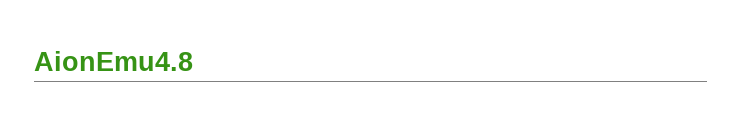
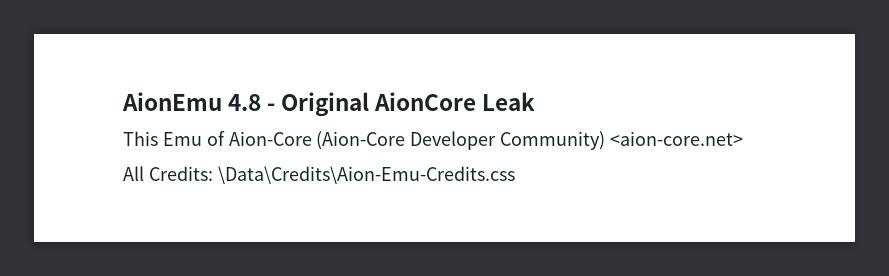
[34,51,193,71] AionEmu4.8 -> [122,92,536,117] [123,131,744,150] [123,166,515,184] AionEmu 4.8 - Original AionCore Leak // This Emu of Aion-Core (Aion-Core Developer Community) <aion-core.net> // All Credits: \Data\Credits\Aion-Emu-Credits.css

